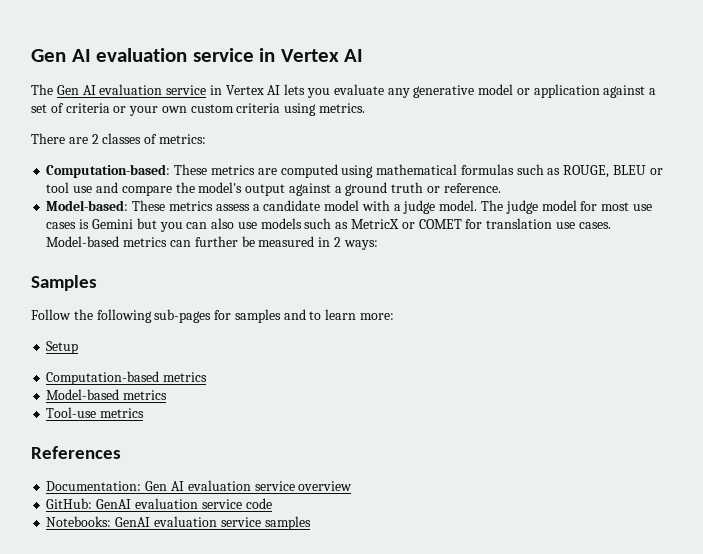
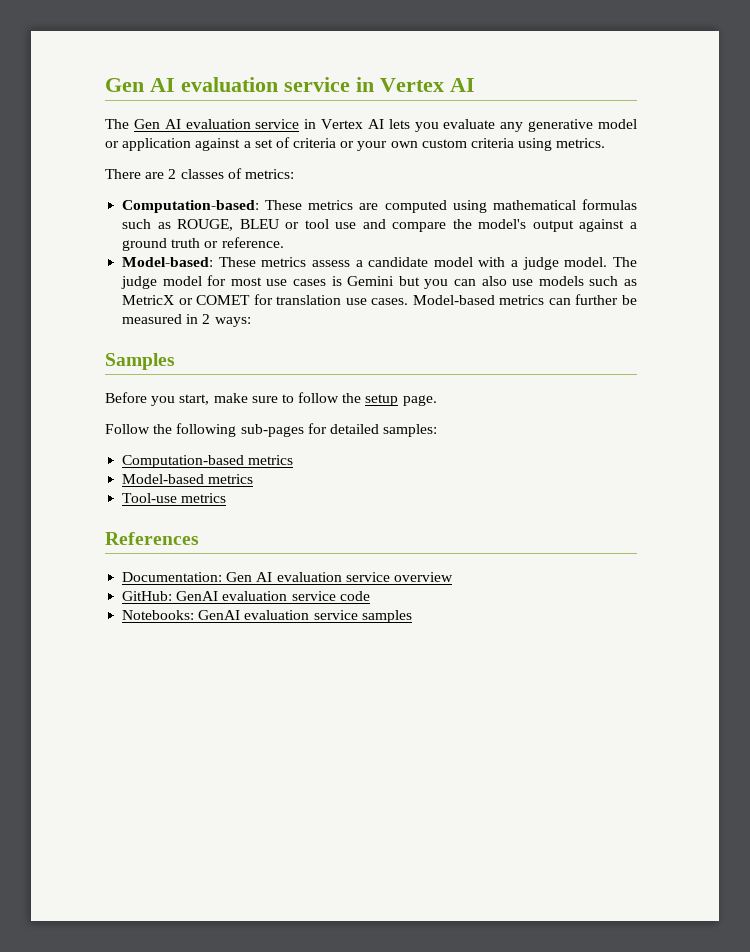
(97, 283) none -> [105,392,437,406] // Before you start, make sure to follow the setup page.
[234,309,395,323] [46,341,79,354] samples and to learn more: // Setup -> [329,424,438,437] detailed samples:

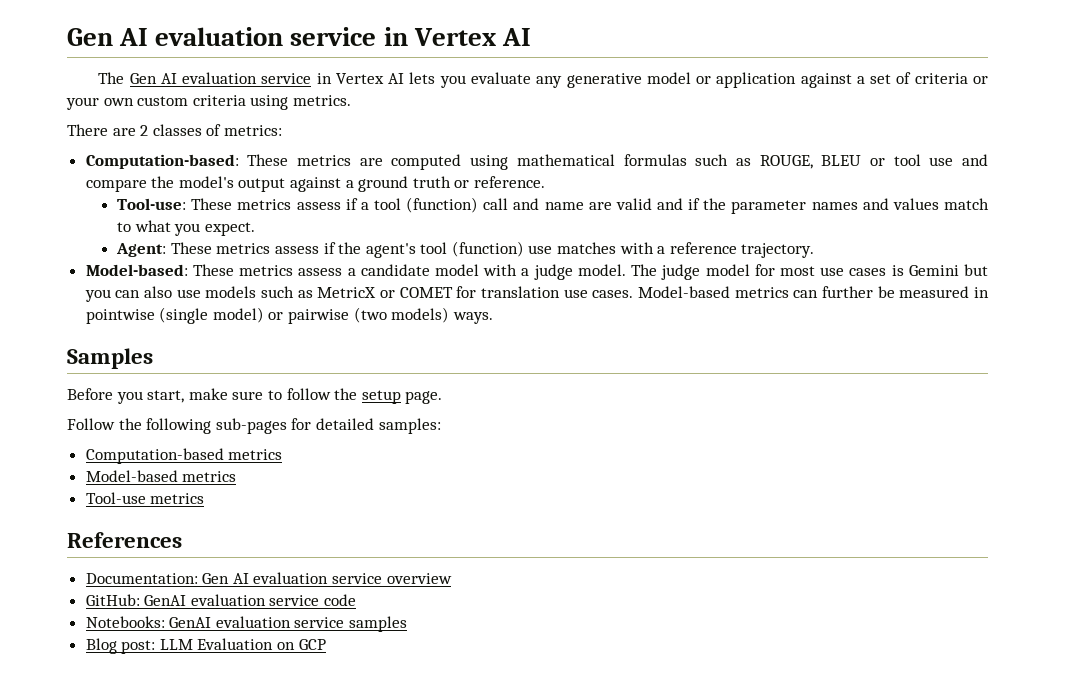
(284, 242) none -> [117,197,989,214] [117,220,255,236] [116,241,815,258] // Tool-use: These metrics assess if a tool (function) call and name are valid and if the parameter names and values match to what you expect. // Agent: These metrics assess if the agent's tool (function) use matches with a reference trajectory.
[202,314,251,327] 2 ways: -> [85,307,493,324] pointwise (single model) or pairwise (two models) ways.
(412, 616) none -> [85,638,326,654] // Blog post: LLM Evaluation on GCP

